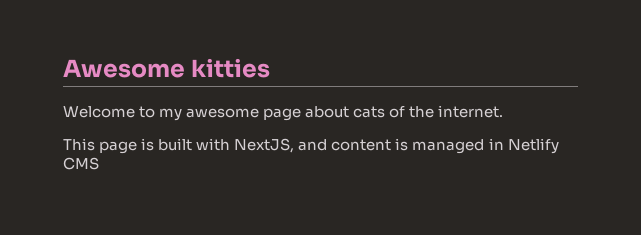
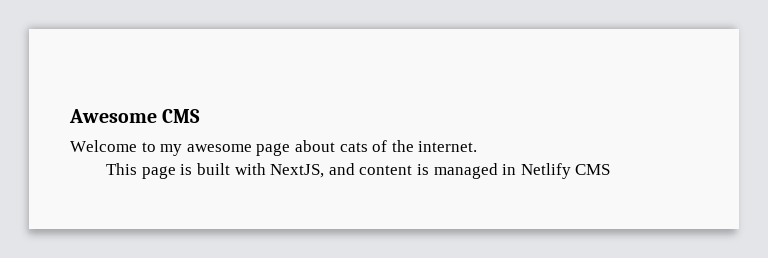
[191,58,271,78] kitties -> [162,109,201,123] CMS

